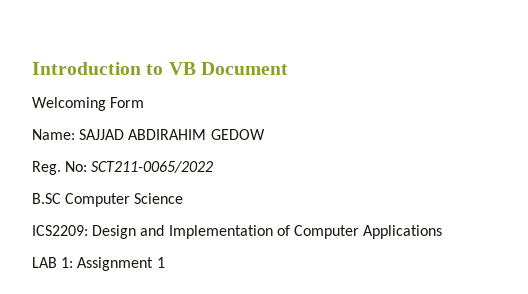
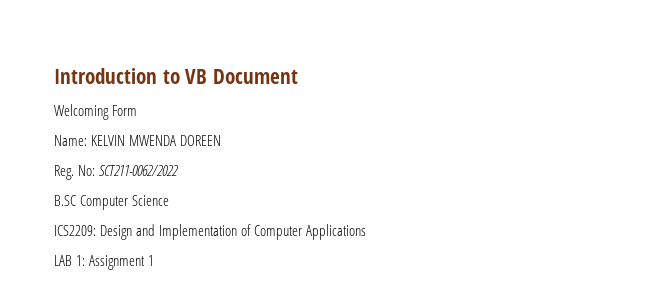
[79,129,265,140] SAJJAD ABDIRAHIM GEDOW -> [91,135,222,146] KELVIN MWENDA DOREEN
[91,161,214,173] SCT211-0065/2022 -> [99,165,179,176] SCT211-0062/2022

